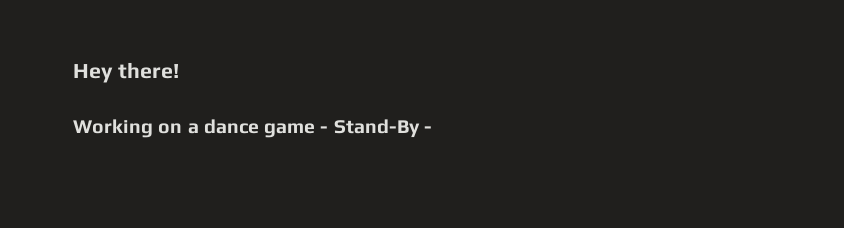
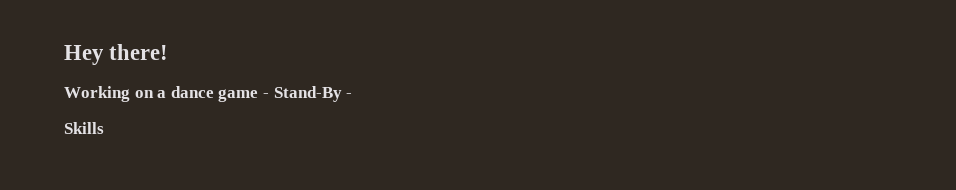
(432, 129) none -> [64,122,104,134] // Skills

